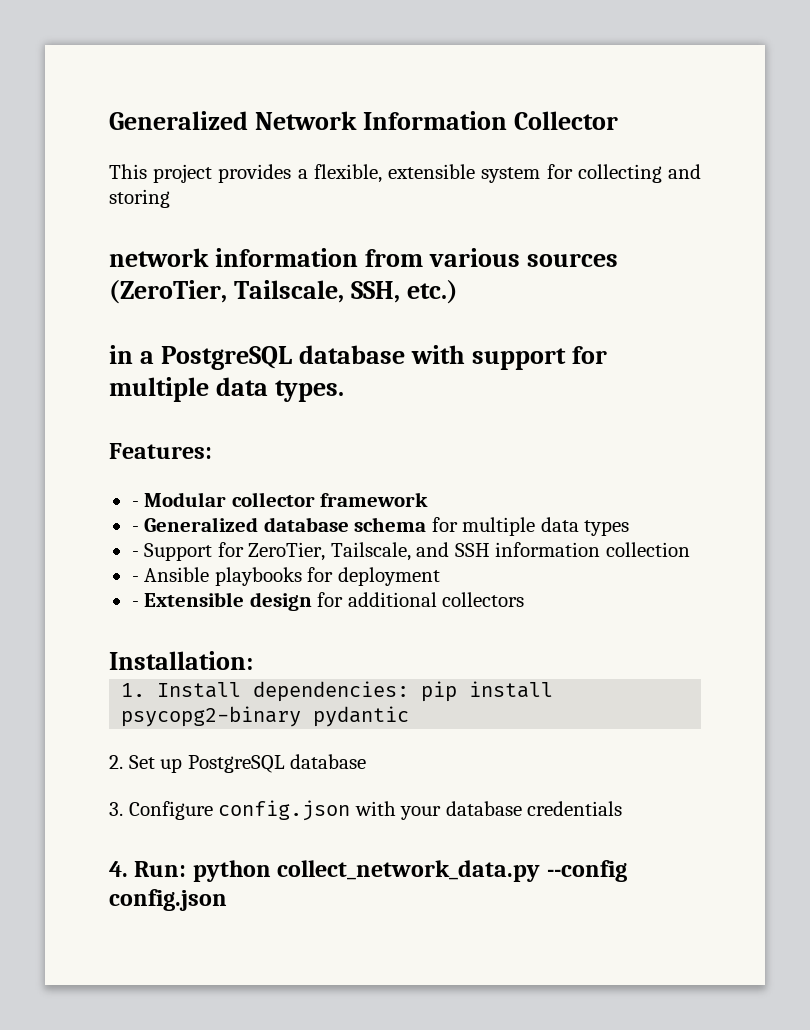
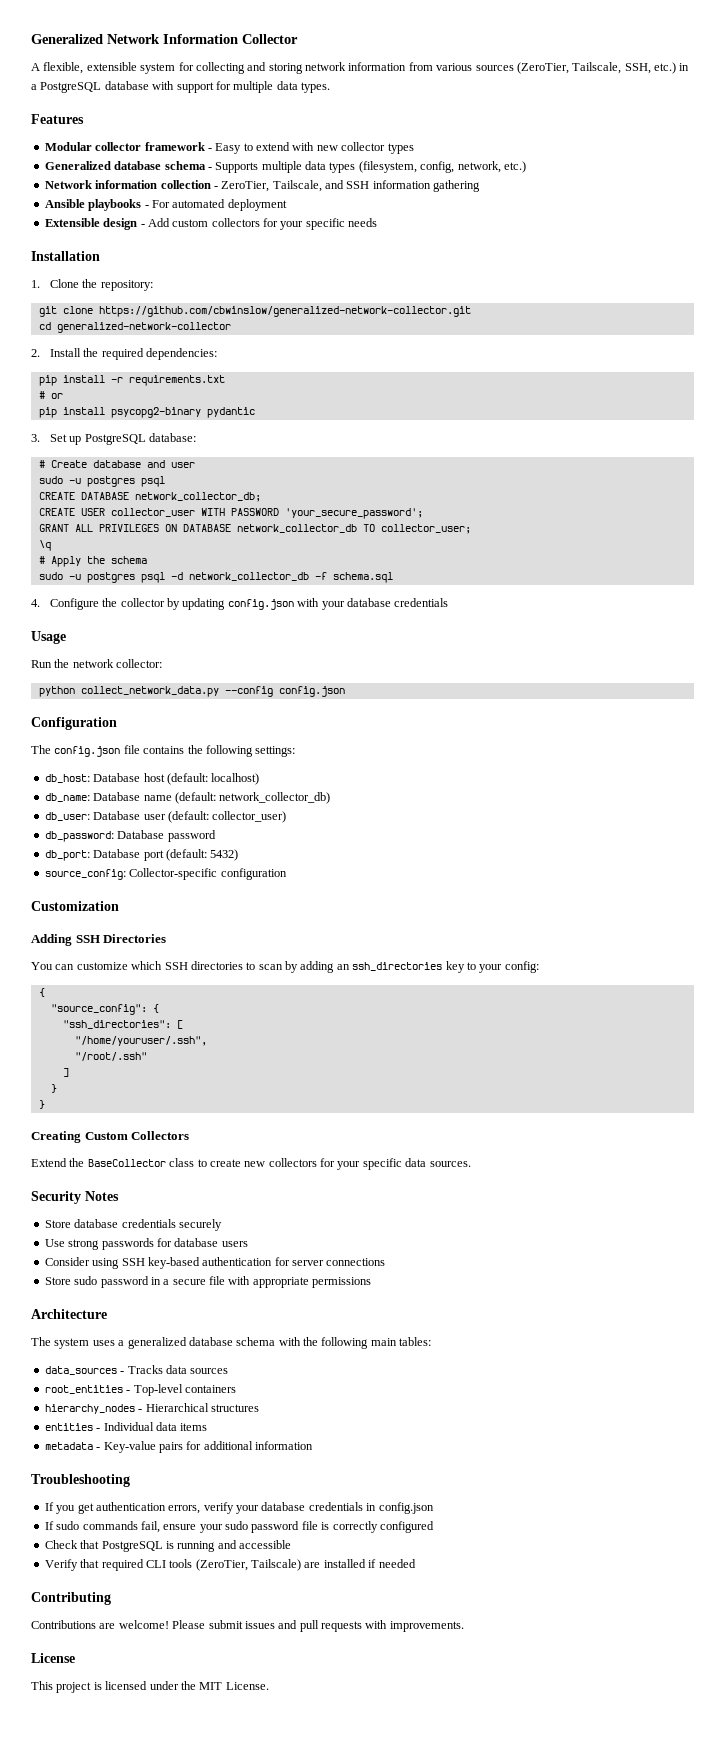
[109,164,308,183] This project provides a -> [31,63,40,71] A
(170, 198) // -> (303, 68) none
(459, 292) // -> (676, 68) none
[109,443,212,459] [131,501,139,507] Features: // - -> [31,114,84,124] Features //
[131,526,139,532] // - -> [207,142,414,154] - Easy to extend with new collector types //
[431,517,458,532] for -> [207,162,259,173] - Supports
[131,542,244,561] // - Support for -> [358,161,526,173] [44,180,218,189] (filesystem, config, network, etc.) // Network information collection -
[605,542,690,557] [131,567,334,586] collection // - Ansible playbooks for -> [433,180,481,192] [44,199,226,211] gathering // Ansible playbooks - For automated
[131,601,139,607] - -> (287, 205) none
[317,592,525,607] [109,651,253,670] [121,681,410,702] for additional collectors // Installation: // 1. Install dependencies: -> [140,218,378,230] [31,251,100,261] [31,279,153,291] [38,306,471,317] [38,322,231,333] [31,348,218,360] [38,375,225,386] [38,391,63,399] - Add custom collectors for your specific needs // Installation // 1. Clone the repository: // git clone https://github.com/cbwinslow/generalized-network-collector.git // cd generalized-network-collector // 2. Install the required dependencies: // pip install -r requirements.txt // # or //
[109,755,123,769] 2. -> [31,434,40,442] 3.
[290,754,367,769] [109,801,213,820] database // 3. Configure -> [149,433,197,442] [38,460,195,468] [38,476,165,487] [38,492,261,502] [38,508,423,519] [38,524,471,534] [38,540,51,551] [38,556,147,567] [38,572,393,583] [31,598,226,610] database: // # Create database and user // sudo -u postgres psql // CREATE DATABASE network_collector_db; // CREATE USER collector_user WITH PASSWORD 'your_secure_password'; // GRANT ALL PRIVILEGES ON DATABASE network_collector_db TO collector_user; // \q // # Apply the schema // sudo -u postgres psql -d network_collector_db -f schema.sql // 4. Configure the collector by updating
[109,861,187,877] 4. Run: -> [31,631,66,644] [31,659,163,668] Usage // Run the network collector: //
(227, 900) none -> [31,717,117,730] [31,745,296,757] [44,773,260,785] [44,792,331,804] [44,811,287,823] [44,830,216,842] [44,849,239,861] [44,868,287,880] [31,901,119,911] [31,934,167,946] [31,961,539,973] [38,988,45,997] [50,1004,159,1015] [62,1020,183,1029] [74,1036,207,1046] [74,1052,147,1061] [62,1068,69,1077] [50,1084,57,1093] [38,1100,45,1109] [31,1131,190,1143] [31,1158,471,1170] [31,1191,119,1204] [44,1219,222,1231] [44,1238,248,1250] [44,1257,386,1269] [44,1276,372,1288] [31,1309,107,1319] [31,1337,432,1349] [44,1365,229,1375] [44,1384,236,1396] [44,1403,259,1414] [44,1422,208,1431] [44,1441,313,1453] [31,1474,130,1487] [44,1502,434,1514] [44,1521,434,1533] [44,1540,291,1552] [44,1559,416,1571] [31,1592,111,1605] [31,1620,464,1632] [31,1653,75,1663] [31,1681,269,1693] // Configuration // The config.json file contains the following settings: // db_host: Database host (default: localhost) // db_name: Database name (default: network_collector_db) // db_user: Database user (default: collector_user) // db_password: Database password // db_port: Database port (default: 5432) // source_config: Collector-specific configuration // Customization // Adding SSH Directories // You can customize which SSH directories to scan by adding an ssh_directories key to your config: // { // "source_config": { // "ssh_directories": [ // "/home/youruser/.ssh", // "/root/.ssh" // ] // } // } // Creating Custom Collectors // Extend the BaseCollector class to create new collectors for your specific data sources. // Security Notes // Store database credentials securely // Use strong passwords for database users // Consider using SSH key-based authentication for server connections // Store sudo password in a secure file with appropriate permissions // Architecture // The system uses a generalized database schema with the following main tables: // data_sources - Tracks data sources // root_entities - Top-level containers // hierarchy_nodes - Hierarchical structures // entities - Individual data items // metadata - Key-value pairs for additional information // Troubleshooting // If you get authentication errors, verify your database credentials in config.json // If sudo commands fail, ensure your sudo password file is correctly configured // Check that PostgreSQL is running and accessible // Verify that required CLI tools (ZeroTier, Tailscale) are installed if needed // Contributing // Contributions are welcome! Please submit issues and pull requests with improvements. // License // This project is licensed under the MIT License.

